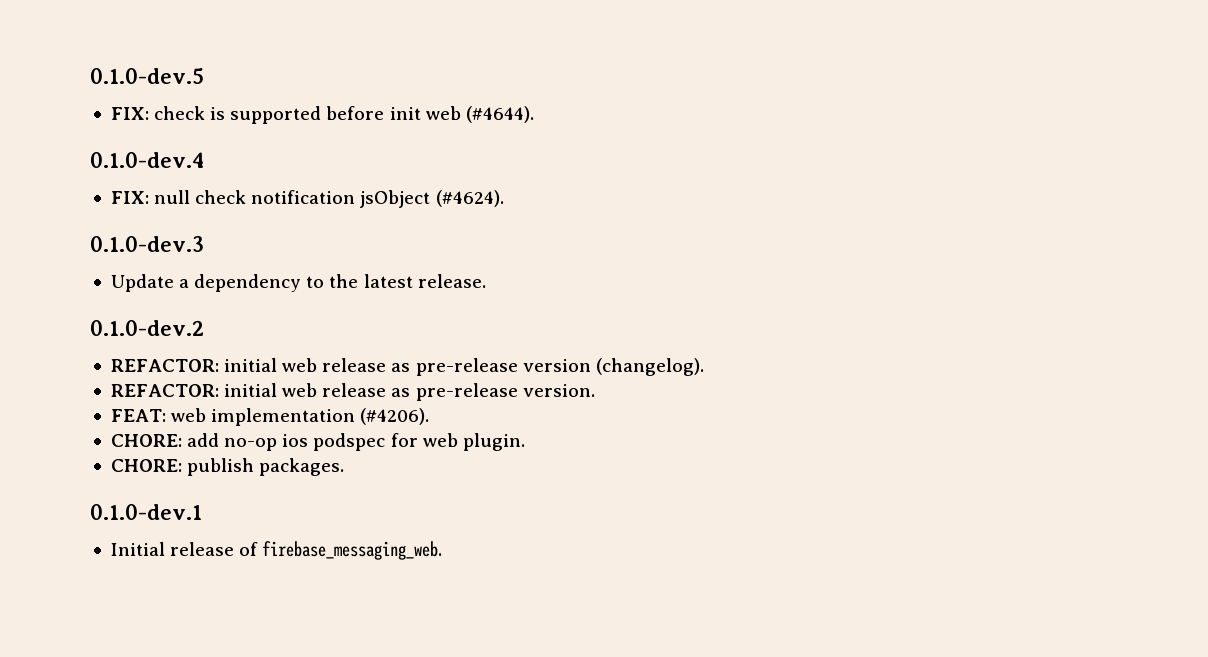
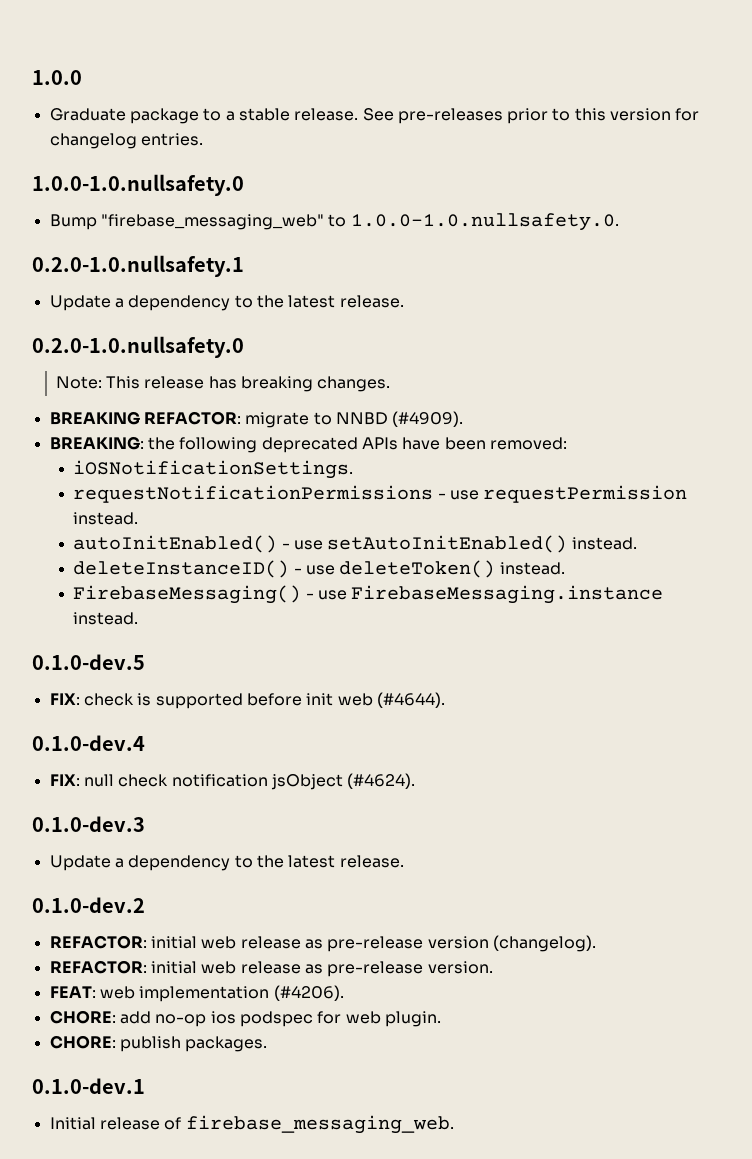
(90, 76) none -> [32,70,82,85] [49,108,700,124] [49,133,203,149] [32,174,244,196] [49,213,619,231] [32,255,244,277] [49,295,404,311] [32,336,244,358] [55,376,391,392] [49,411,464,428] [49,436,567,453] [73,460,354,479] [73,485,688,503] [73,512,139,525] [73,535,637,553] [73,560,565,578] [73,585,664,604] [73,612,139,625] 1.0.0 // Graduate package to a stable release. See pre-releases prior to this version for changelog entries. // 1.0.0-1.0.nullsafety.0 // Bump "firebase_messaging_web" to 1.0.0-1.0.nullsafety.0. // 0.2.0-1.0.nullsafety.1 // Update a dependency to the latest release. // 0.2.0-1.0.nullsafety.0 // Note: This release has breaking changes. // BREAKING REFACTOR: migrate to NNBD (#4909). // BREAKING: the following deprecated APIs have been removed: // iOSNotificationSettings. // requestNotificationPermissions - use requestPermission instead. // autoInitEnabled() - use setAutoInitEnabled() instead. // deleteInstanceID() - use deleteToken() instead. // FirebaseMessaging() - use FirebaseMessaging.instance instead. //

